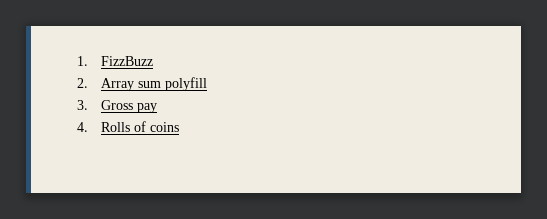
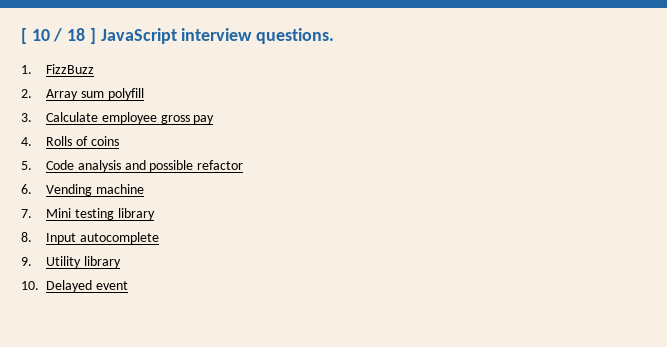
(77, 61) none -> [21,28,335,44] [ 10 / 18 ] JavaScript interview questions. //
[101,100,134,110] Gross -> [45,112,190,124] Calculate employee gross
(180, 127) none -> [21,160,244,172] [21,184,144,196] [21,208,155,220] [21,232,159,244] [21,256,121,268] [21,280,128,292] // 5. Code analysis and possible refactor // 6. Vending machine // 7. Mini testing library // 8. Input autocomplete // 9. Utility library // 10. Delayed event

